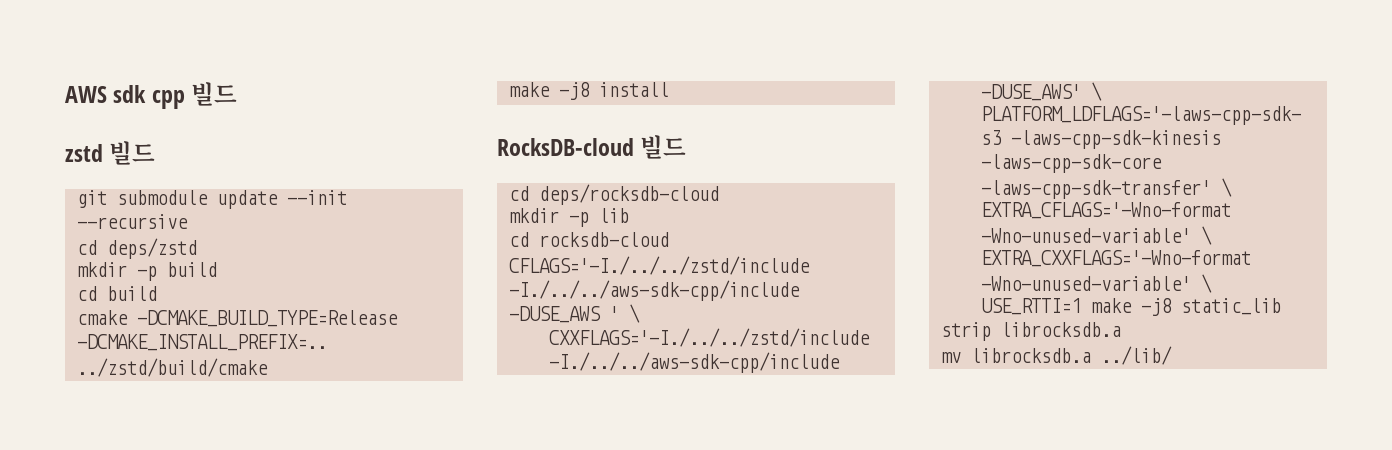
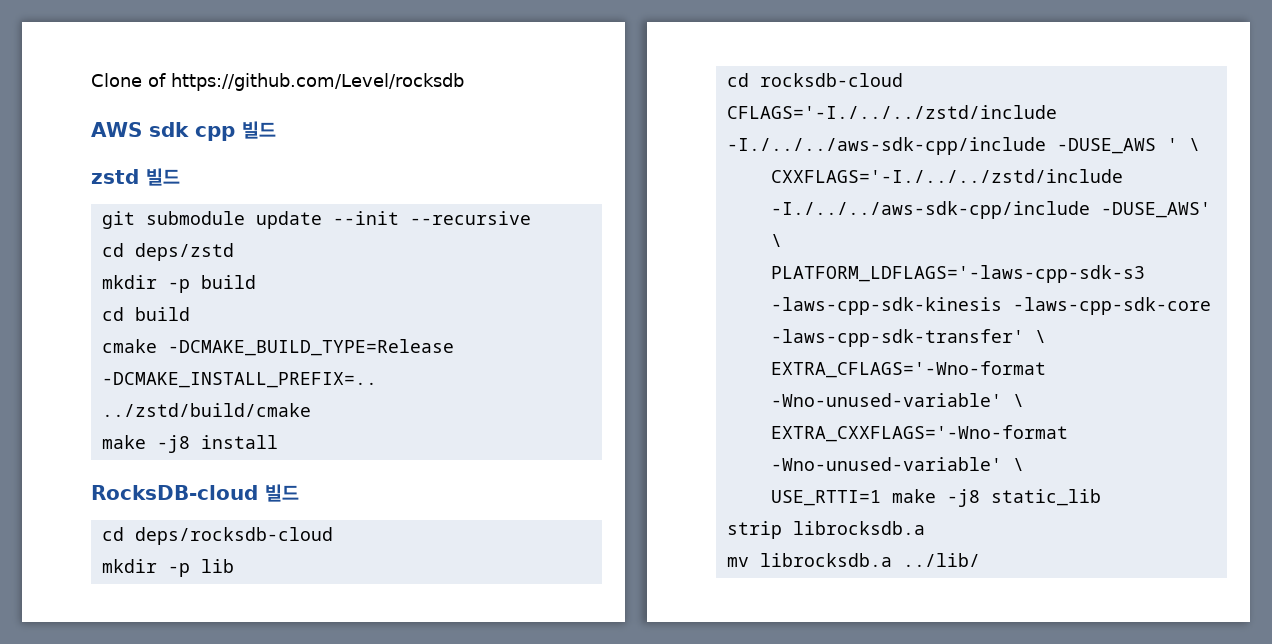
(65, 94) none -> [91,73,464,91] Clone of https://github.com/Level/rocksdb //

